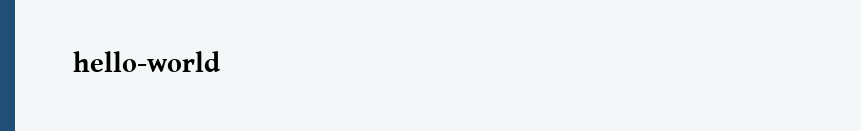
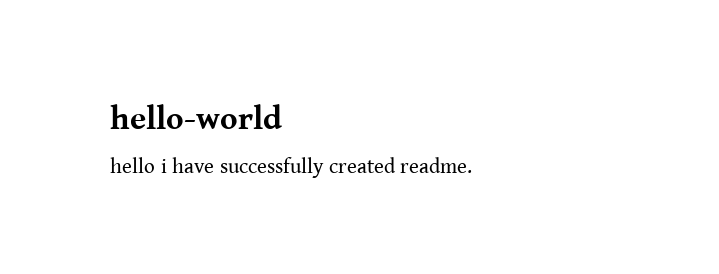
(221, 61) none -> [110,157,473,178] // hello i have successfully created readme.

